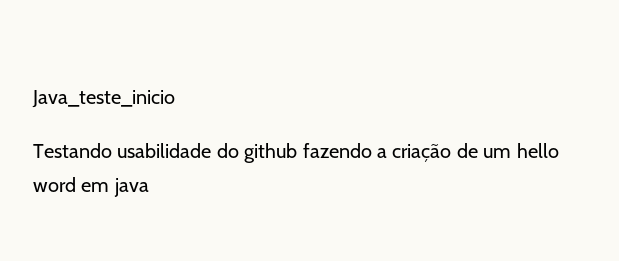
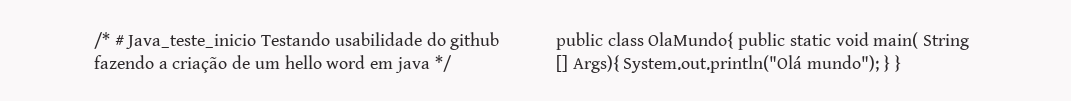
(32, 99) none -> [94,32,124,49] /* #
(175, 99) // -> (257, 41) none
(149, 187) none -> [434,55,452,72] [556,32,970,50] [556,55,901,73] */ // public class OlaMundo{ public static void main( String [] Args){ System.out.println("Olá mundo"); } }

